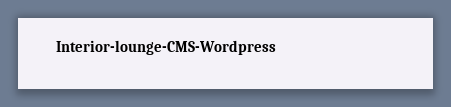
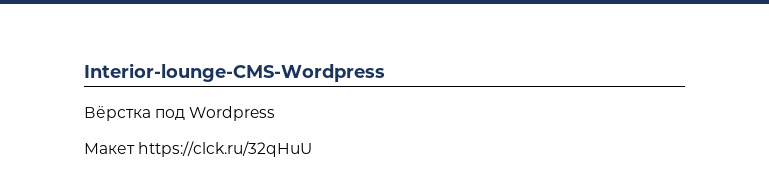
(276, 47) none -> [84,106,276,121] [84,141,313,157] // Вёрстка под Wordpress // Макет https://clck.ru/32qHuU

